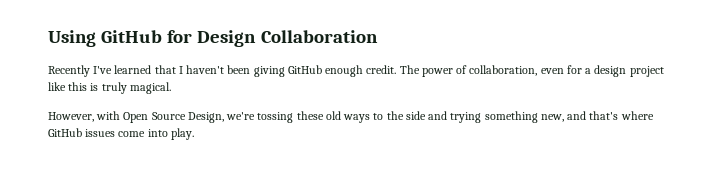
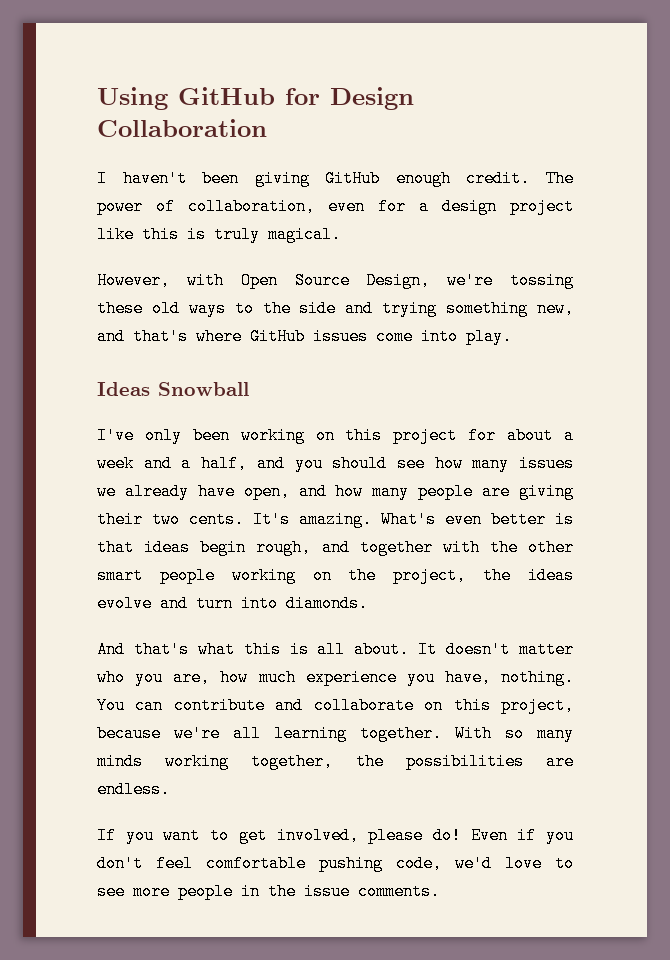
[48,65,176,77] Recently I've learned that -> (267, 128) none
(194, 134) none -> [97,382,249,396] [97,427,575,444] [97,455,574,472] [97,483,575,500] [97,511,574,528] [97,539,574,556] [97,567,574,584] [97,595,368,612] [97,641,574,658] [97,669,574,686] [97,697,574,714] [97,725,574,742] [97,753,574,770] [97,781,170,798] [97,827,574,844] [97,855,574,872] [97,883,440,900] // Ideas Snowball // I've only been working on this project for about a week and a half, and you should see how many issues we already have open, and how many people are giving their two cents. It's amazing. What's even better is that ideas begin rough, and together with the other smart people working on the project, the ideas evolve and turn into diamonds. // And that's what this is all about. It doesn't matter who you are, how much experience you have, nothing. You can contribute and collaborate on this project, because we're all learning together. With so many minds working together, the possibilities are endless. // If you want to get involved, please do! Even if you don't feel comfortable pushing code, we'd love to see more people in the issue comments.

